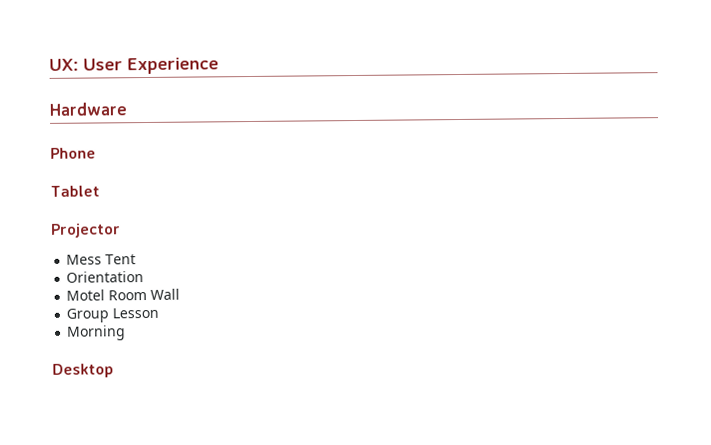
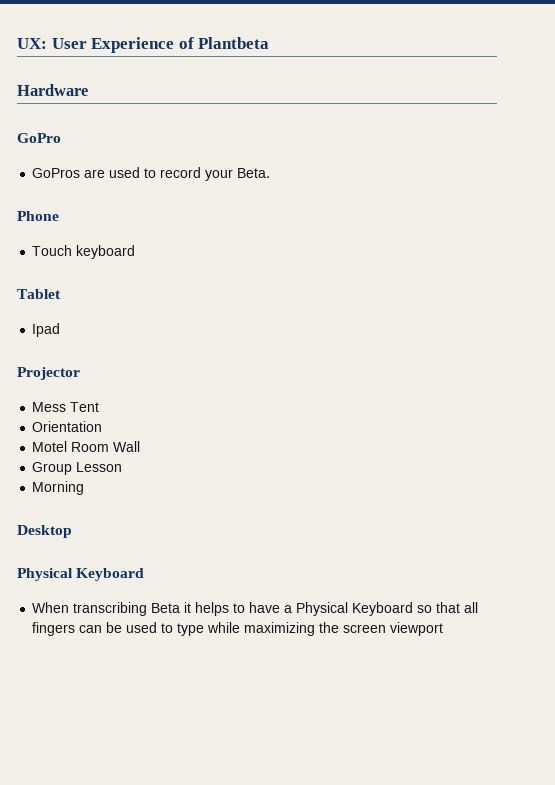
(219, 66) none -> [178,37,270,49] of Plantbeta
(127, 109) none -> [17,133,61,143] [32,167,271,181] // GoPro // GoPros are used to record your Beta.
(96, 153) none -> [32,245,136,259] // Touch keyboard
(100, 191) none -> [32,323,61,337] // Ipad
(114, 370) none -> [17,568,145,581] [32,602,479,616] [32,622,444,636] // Physical Keyboard // When transcribing Beta it helps to have a Physical Keyboard so that all fingers can be used to type while maximizing the screen viewport

